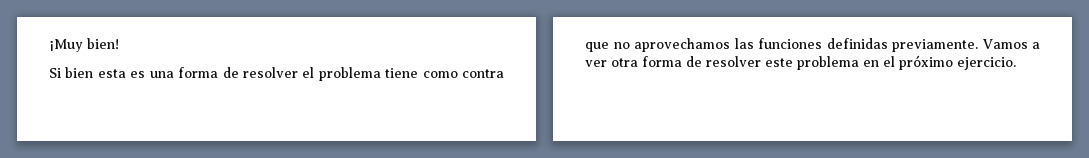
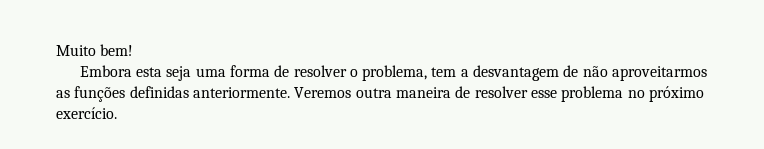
[49,38,119,52] [49,67,505,81] [585,38,1040,52] [585,55,1016,70] ¡Muy bien! // Si bien esta es una forma de resolver el problema tiene como contra que no aprovechamos las funciones definidas previamente. Vamos a ver otra forma de resolver este problema en el próximo ejercicio. -> [56,44,134,56] [79,65,708,81] [56,86,704,102] [56,107,117,119] Muito bem! // Embora esta seja uma forma de resolver o problema, tem a desvantagem de não aproveitarmos as funções definidas anteriormente. Veremos outra maneira de resolver esse problema no próximo exercício.

